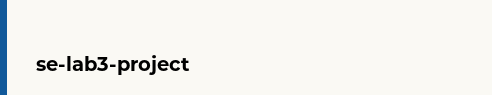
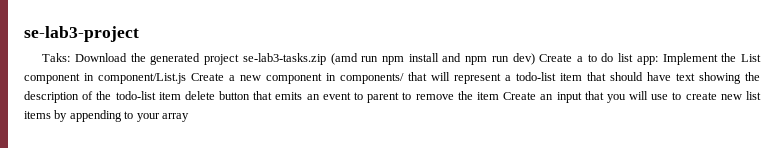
(190, 65) none -> [42,53,761,65] [24,72,760,84] [24,91,762,103] [24,110,189,122] // Taks: Download the generated project se-lab3-tasks.zip (amd run npm install and npm run dev) Create a to do list app: Implement the List component in component/List.js Create a new component in components/ that will represent a todo-list item that should have text showing the description of the todo-list item delete button that emits an event to parent to remove the item Create an input that you will use to create new list items by appending to your array

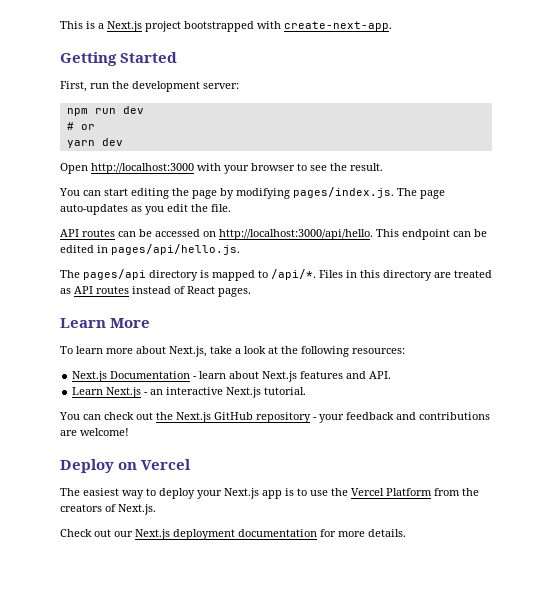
[24,26,139,42] [42,53,761,65] [24,72,760,84] [24,91,762,103] [24,110,189,122] se-lab3-project // Taks: Download the generated project se-lab3-tasks.zip (amd run npm install and npm run dev) Create a to do list app: Implement the List component in component/List.js Create a new component in components/ that will represent a todo-list item that should have text showing the description of the todo-list item delete button that emits an event to parent to remove the item Create an input that you will use to create new list items by appending to your array -> [60,21,392,32] [60,52,178,66] [60,81,239,92] [66,106,144,116] [66,122,95,130] [66,138,123,148] [60,163,383,174] [59,187,445,199] [60,204,231,215] [60,229,487,240] [60,244,240,255] [60,269,492,281] [60,286,251,297] [60,318,151,328] [60,346,405,357] [72,371,392,382] [72,387,307,398] [59,412,490,423] [60,428,129,436] [60,459,192,473] [60,488,479,499] [60,504,156,515] [60,529,406,540] This is a Next.js project bootstrapped with create-next-app. // Getting Started // First, run the development server: // npm run dev // # or // yarn dev // Open http://localhost:3000 with your browser to see the result. // You can start editing the page by modifying pages/index.js. The page auto-updates as you edit the file. // API routes can be accessed on http://localhost:3000/api/hello. This endpoint can be edited in pages/api/hello.js. // The pages/api directory is mapped to /api/*. Files in this directory are treated as API routes instead of React pages. // Learn More // To learn more about Next.js, take a look at the following resources: // Next.js Documentation - learn about Next.js features and API. // Learn Next.js - an interactive Next.js tutorial. // You can check out the Next.js GitHub repository - your feedback and contributions are welcome! // Deploy on Vercel // The easiest way to deploy your Next.js app is to use the Vercel Platform from the creators of Next.js. // Check out our Next.js deployment documentation for more details.

